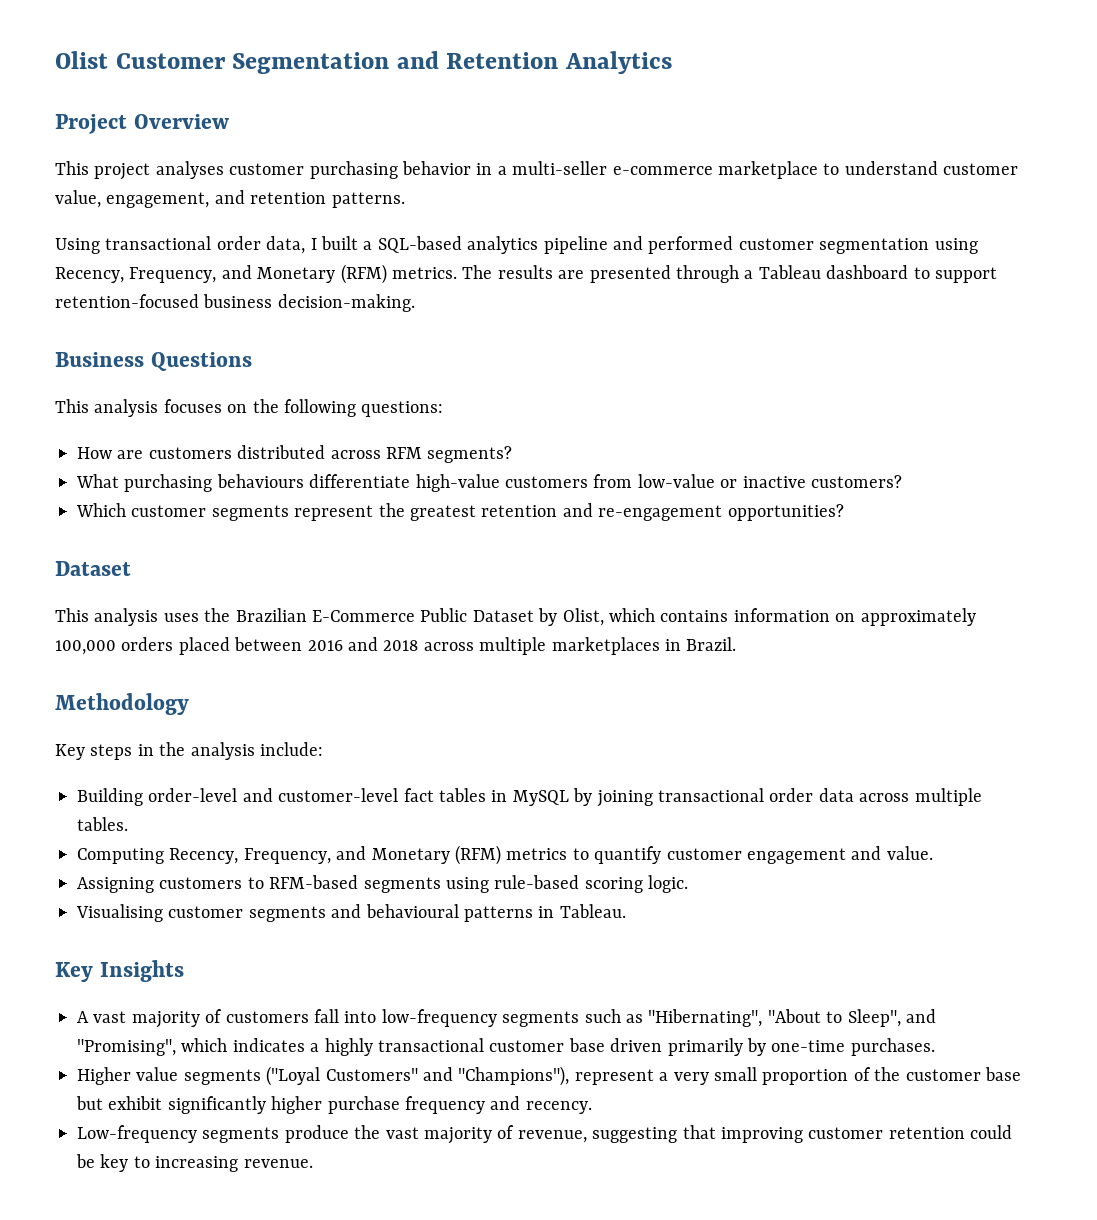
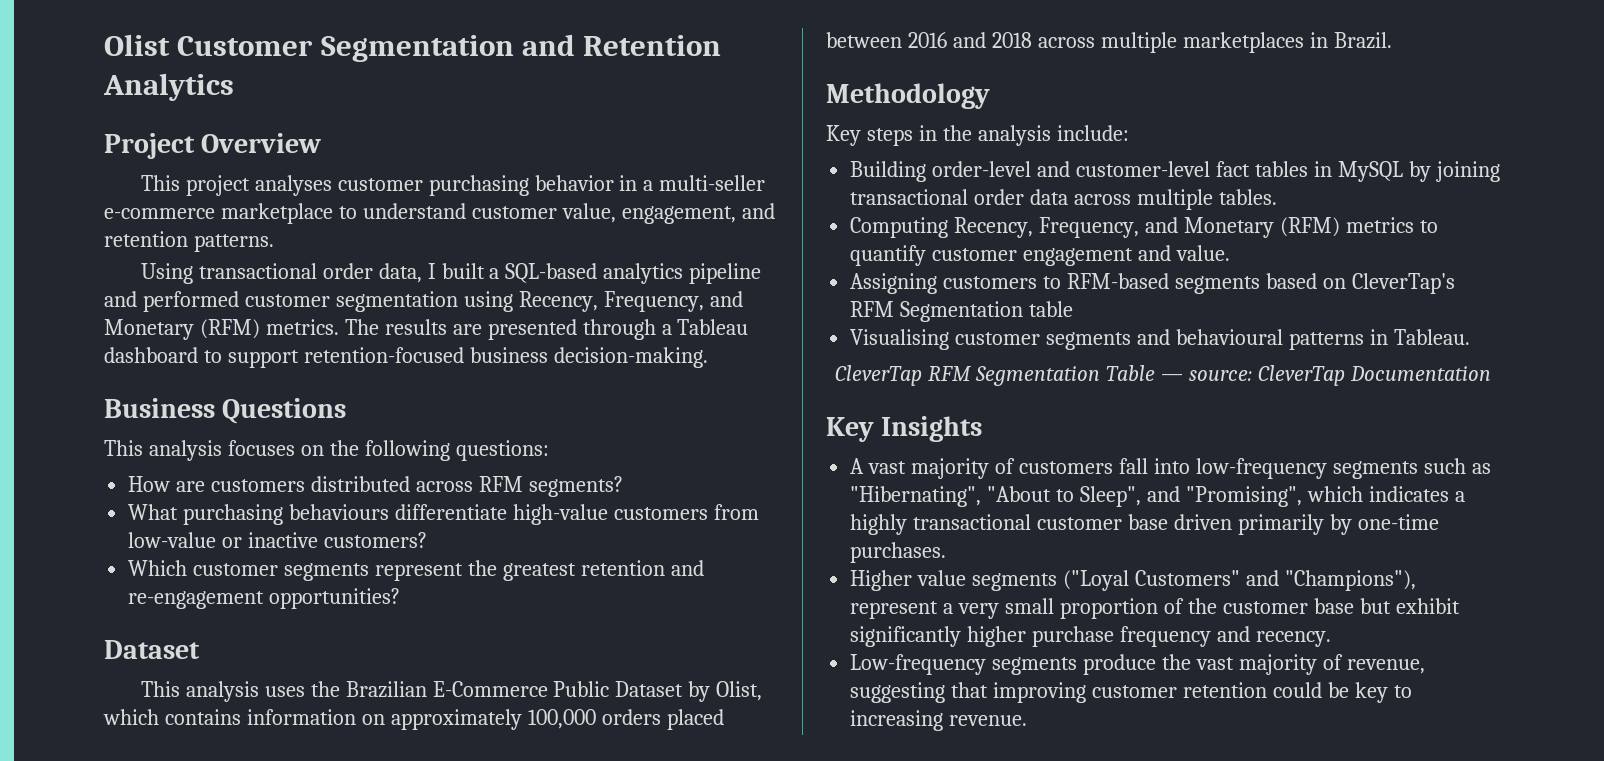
[446,875,689,893] using rule-based scoring logic. -> [1265,273,1455,294] [850,301,1074,322] based on CleverTap's RFM Segmentation table
(626, 911) none -> [835,365,1491,386] // CleverTap RFM Segmentation Table — source: CleverTap Documentation

